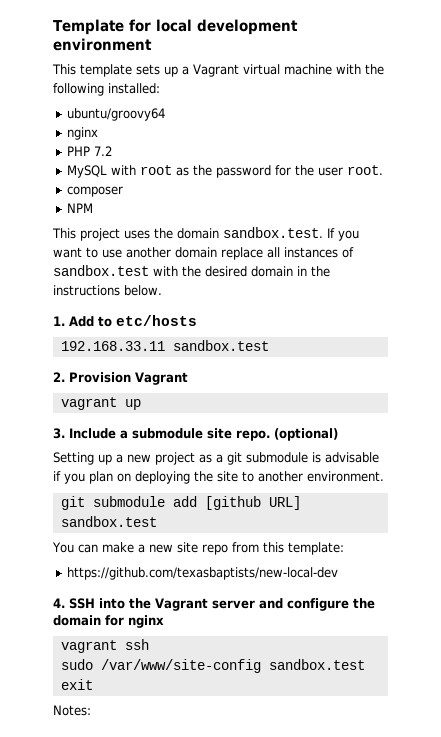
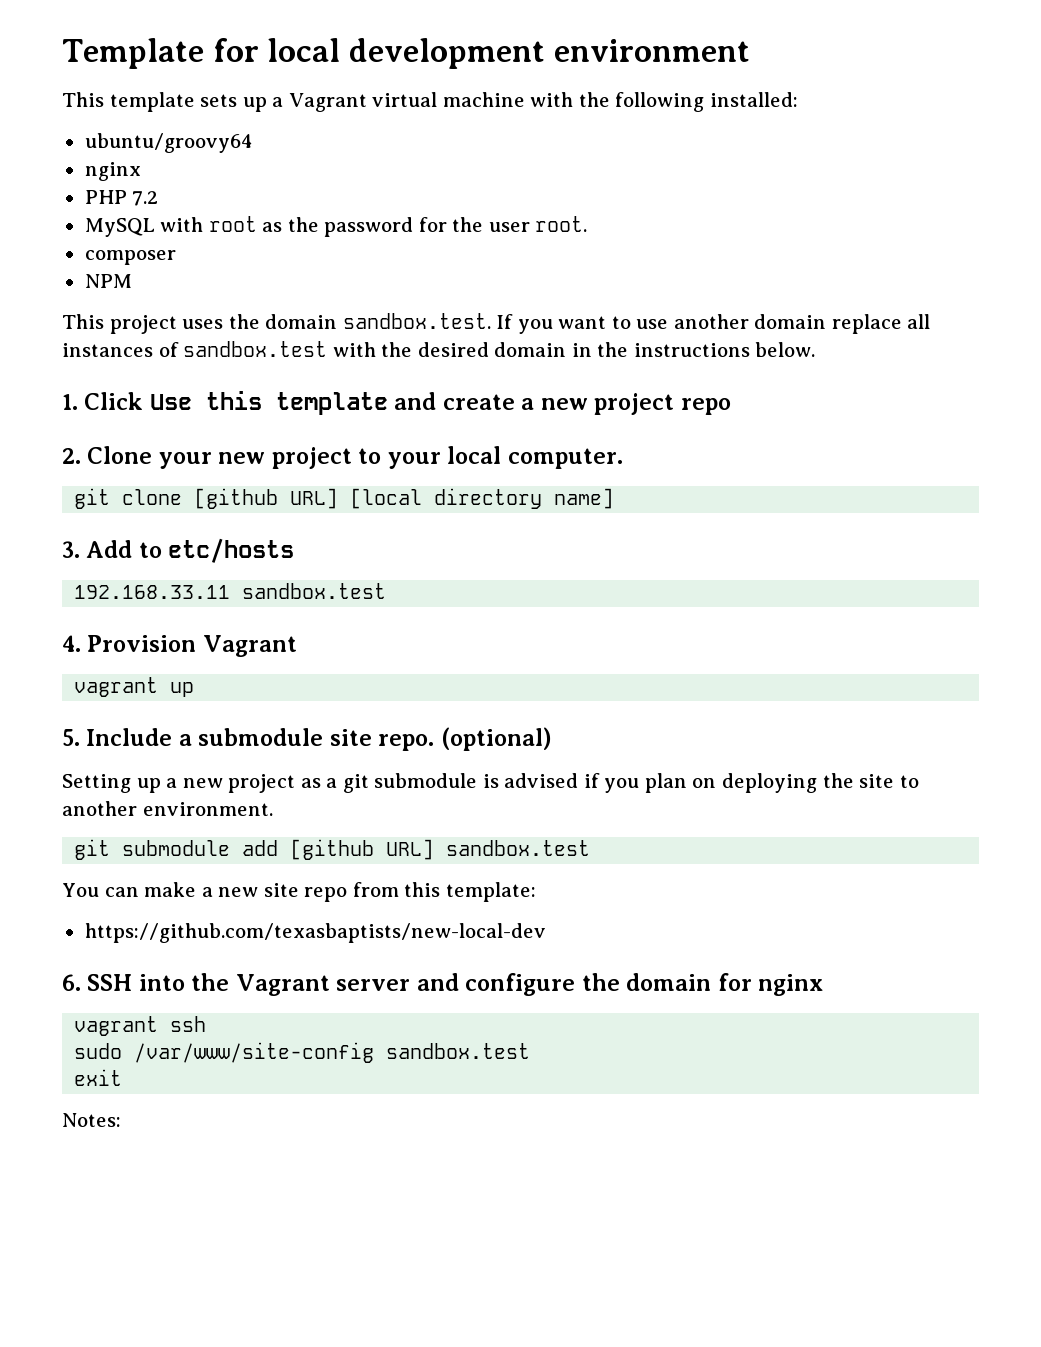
(65, 321) none -> [84,391,731,415] [62,446,623,469] [74,488,615,509] [62,541,80,558] Click Use this template and create a new project repo // 2. Clone your new project to your local computer. // git clone [github URL] [local directory name] // 3.
[53,372,65,382] 2. -> [62,635,81,652] 4.
[53,428,65,439] 3. -> [62,729,80,746] 5.
[325,452,379,463] advisable -> [504,773,579,788] advised
[53,598,65,608] 4. -> [62,974,81,991] 6.

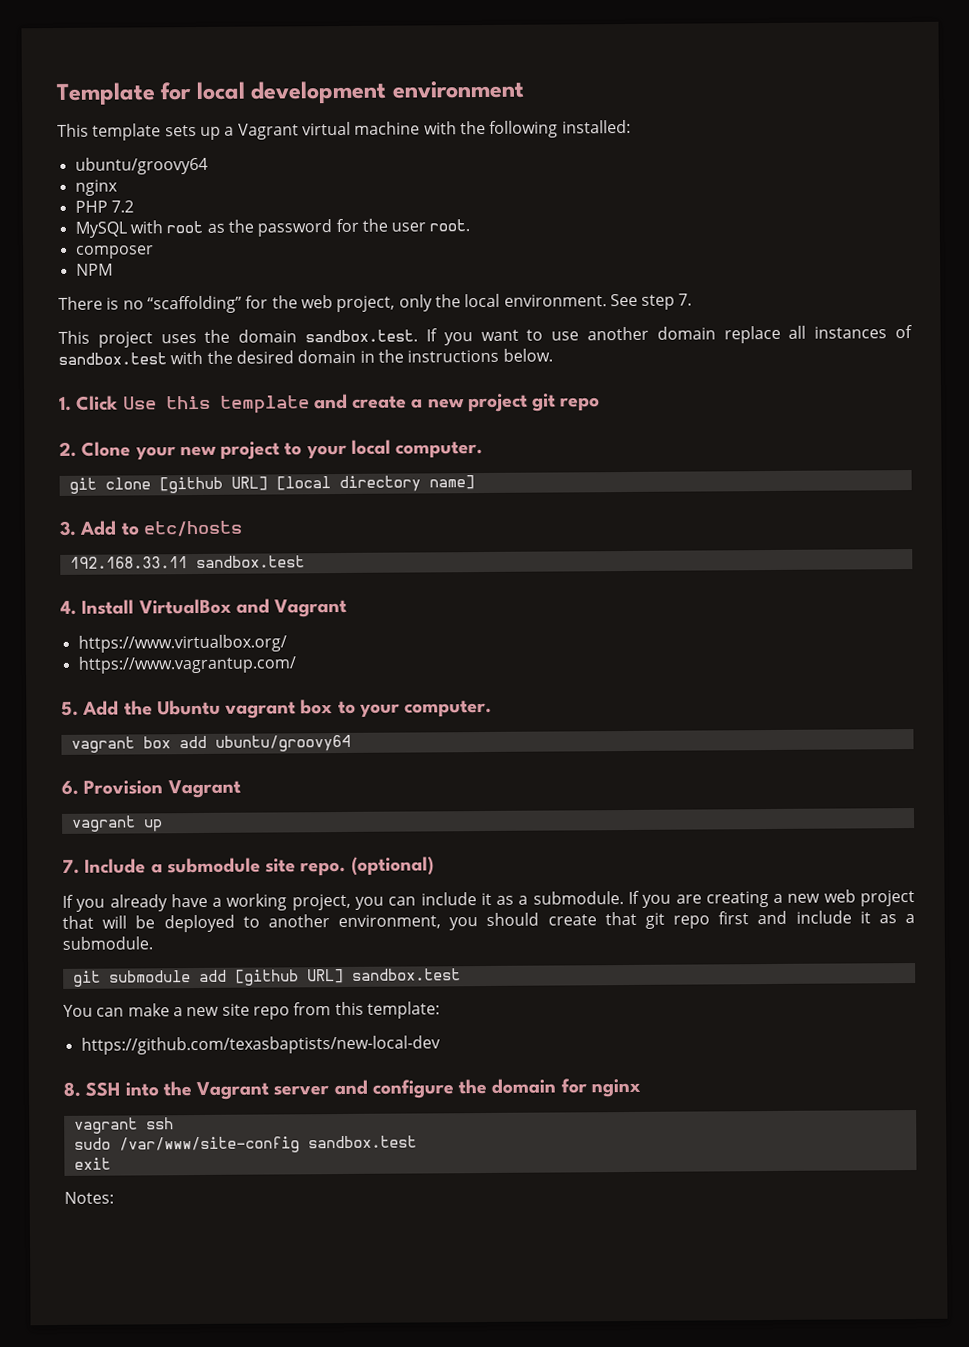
(132, 281) none -> [58,293,693,314] // There is no “scaffolding” for the web project, only the local environment. See step 7.
(675, 404) none -> [532,393,557,412] git
(81, 643) none -> [81,598,348,618] [77,634,287,653] [77,655,296,674] [61,699,493,719] [70,734,351,753] [61,780,79,795] Install VirtualBox and Vagrant // https://www.virtualbox.org/ // https://www.vagrantup.com/ // 5. Add the Ubuntu vagrant box to your computer. // vagrant box add ubuntu/groovy64 // 6.
[62,729,80,746] 5. -> [62,859,80,874] 7.
[62,773,919,793] [62,801,273,816] Setting up a new project as a git submodule is advised if you plan on deploying the site to another environment. -> [62,889,916,912] [62,910,915,933] [62,936,153,950] If you already have a working project, you can include it as a submodule. If you are creating a new web project that will be deployed to another environment, you should create that git repo first and include it as a submodule.
[62,974,81,991] 6. -> [63,1081,81,1097] 8.

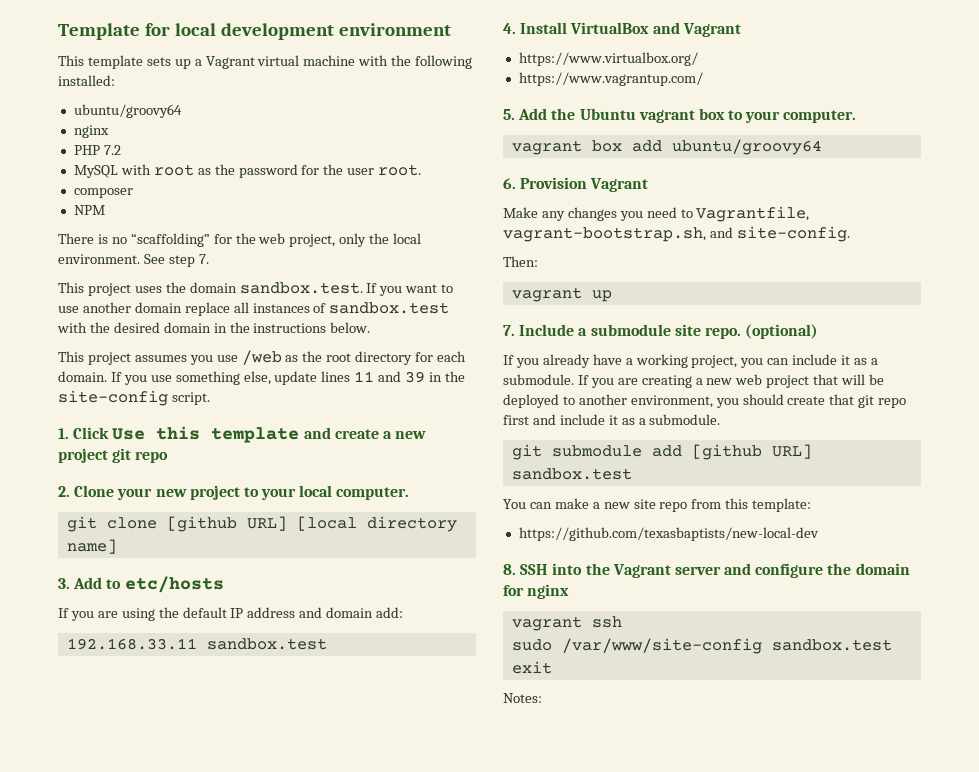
(553, 355) none -> [58,350,467,365] [58,371,465,385] [58,390,210,406] // This project assumes you use /web as the root directory for each domain. If you use something else, update lines 11 and 39 in the site-config script.
(243, 528) none -> [58,607,404,621] // If you are using the default IP address and domain add:
(241, 789) none -> [503,206,810,222] [503,226,850,242] [503,256,538,267] // Make any changes you need to Vagrantfile, vagrant-bootstrap.sh, and site-config. // Then:

